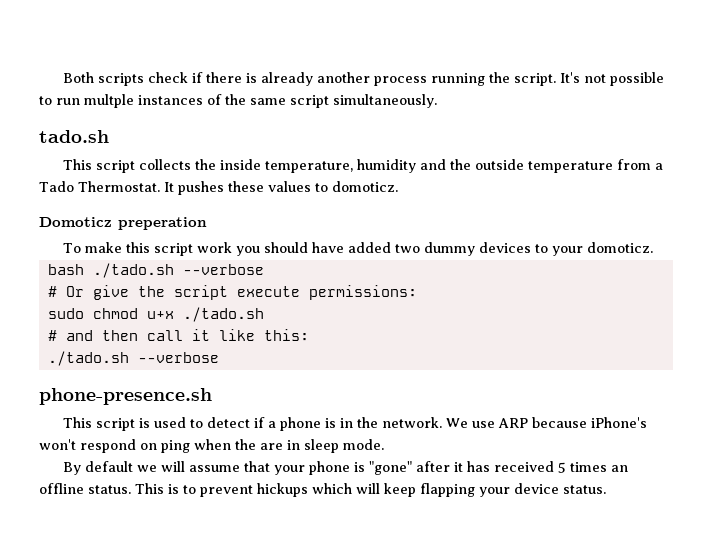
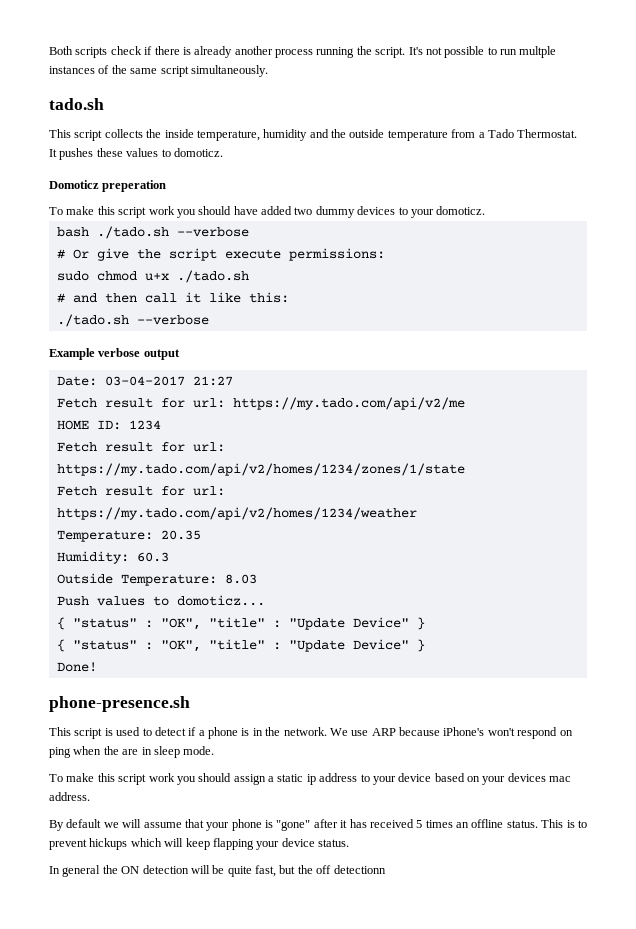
(219, 357) none -> [49,348,180,360] [56,376,233,386] [56,397,465,410] [56,420,161,430] [56,442,225,452] [56,463,465,476] [56,486,225,496] [56,507,417,520] [56,530,201,542] [56,551,169,564] [56,573,257,586] [56,595,265,606] [56,617,425,630] [56,639,425,652] [56,662,97,672] // Example verbose output // Date: 03-04-2017 21:27 // Fetch result for url: https://my.tado.com/api/v2/me // HOME ID: 1234 // Fetch result for url: https://my.tado.com/api/v2/homes/1234/zones/1/state // Fetch result for url: https://my.tado.com/api/v2/homes/1234/weather // Temperature: 20.35 // Humidity: 60.3 // Outside Temperature: 8.03 // Push values to domoticz... // { "status" : "OK", "title" : "Update Device" } // { "status" : "OK", "title" : "Update Device" } // Done!
(384, 444) none -> [49,773,572,785] [49,792,90,801] // To make this script work you should assign a static ip address to your device based on your devices mac address.
(606, 489) none -> [49,865,386,877] // In general the ON detection will be quite fast, but the off detectionn

